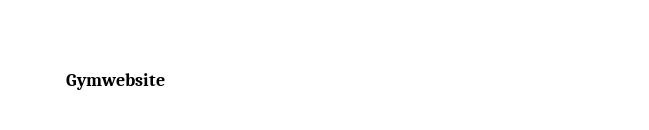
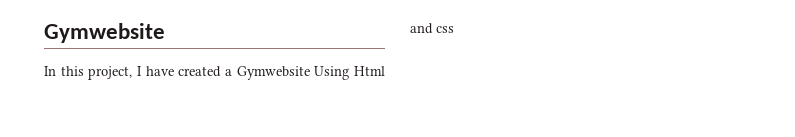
[66,73,165,90] Gymwebsite -> [44,23,165,43] [44,66,385,80] [410,23,454,34] Gymwebsite // In this project, I have created a Gymwebsite Using Html and css

